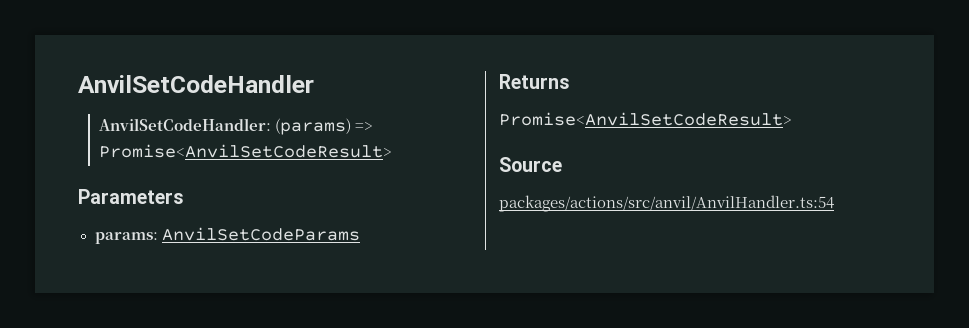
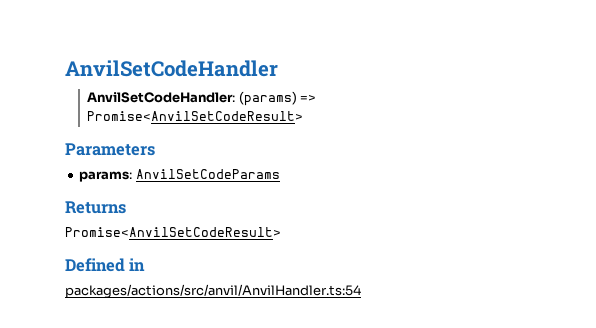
[499,157,562,172] Source -> [65,258,146,272] Defined in

